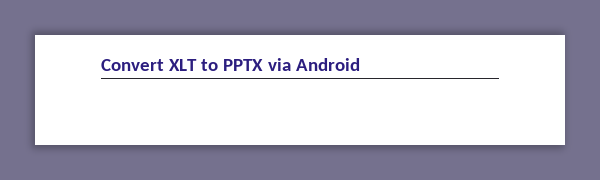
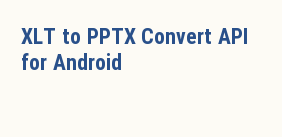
[101,59,164,71] Convert -> (21, 36) none
[267,58,291,71] via -> [141,28,249,44] [21,53,47,70] Convert API for

